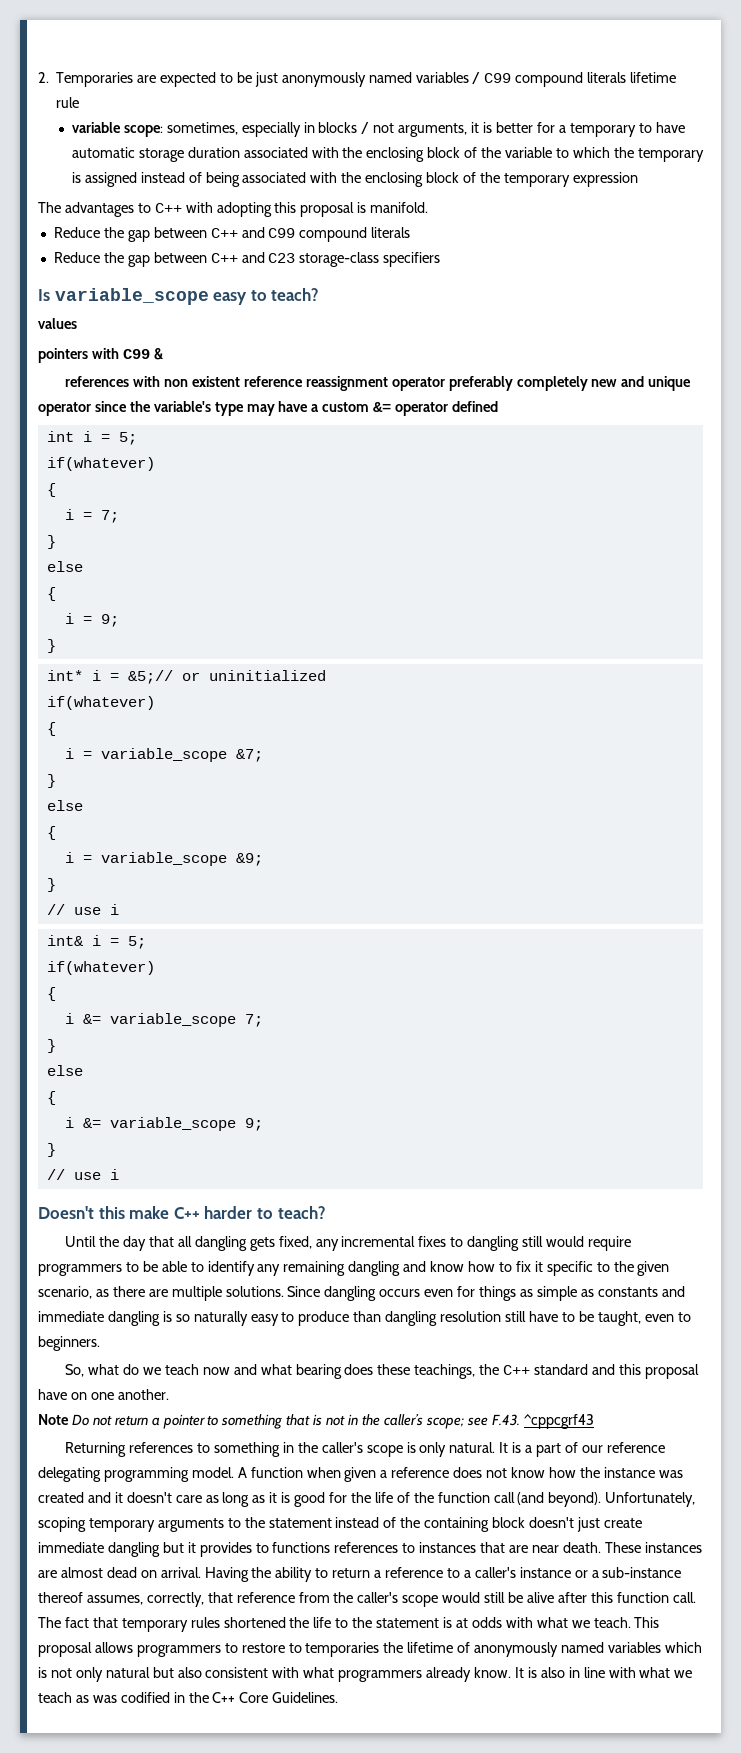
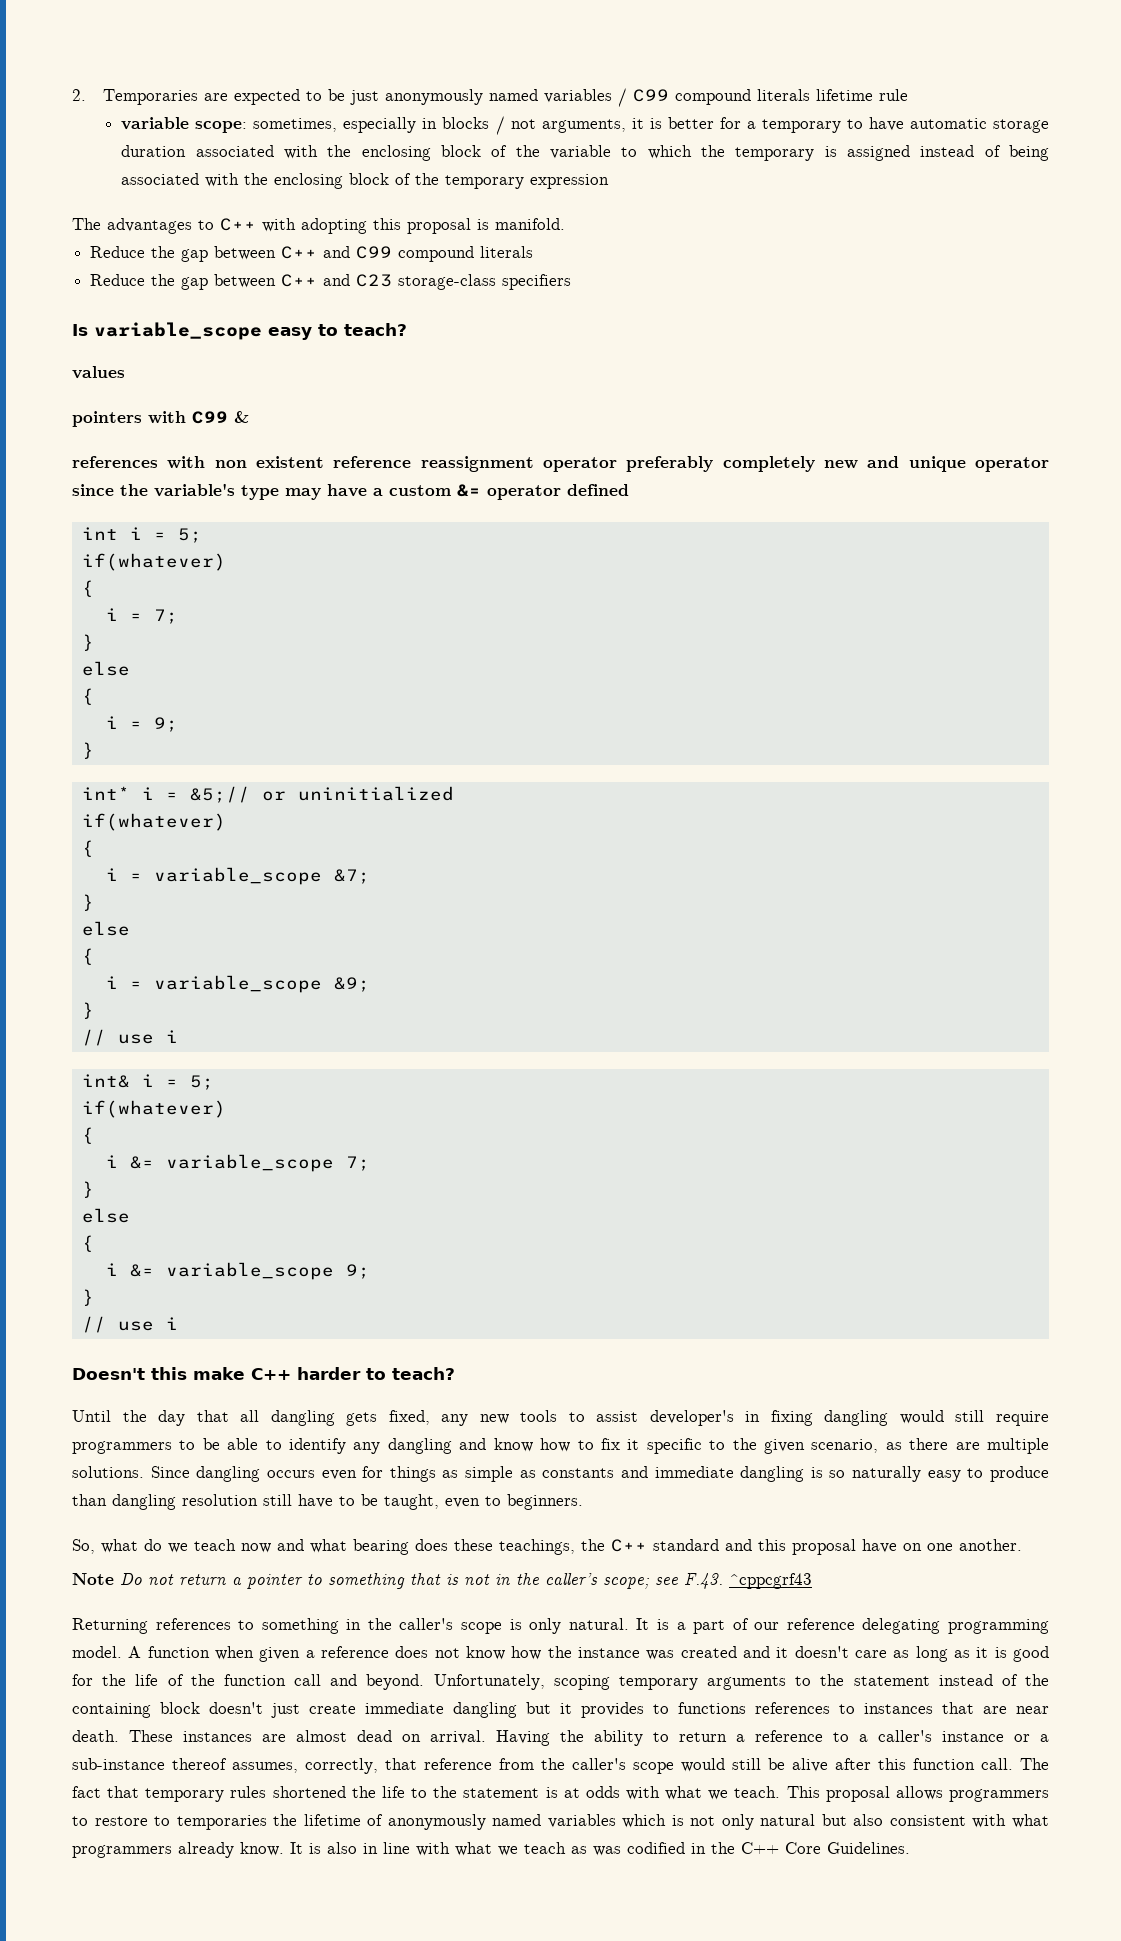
[341,1236,585,1251] incremental fixes to dangling still would -> [479,1410,985,1426] new tools to assist developer's in fixing dangling would still
[283,1261,346,1276] remaining -> (381, 1448) none
[517,1492,602,1507] (and beyond). -> [330,1674,425,1690] and beyond.

